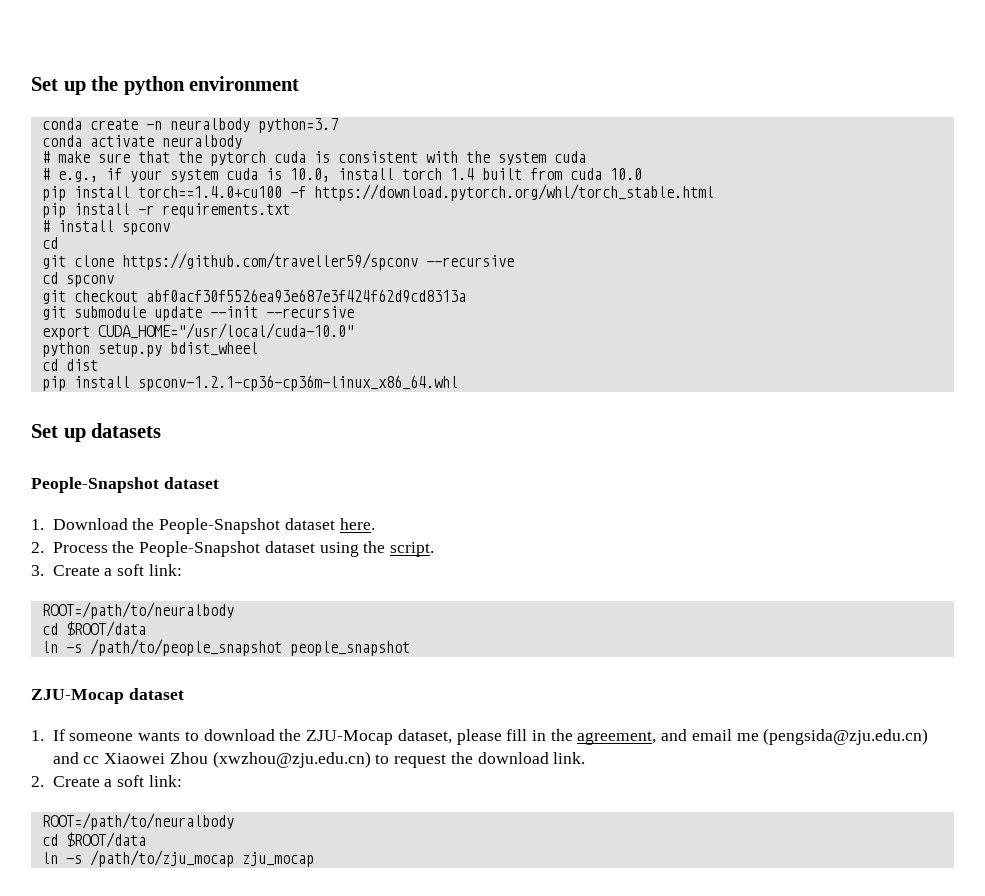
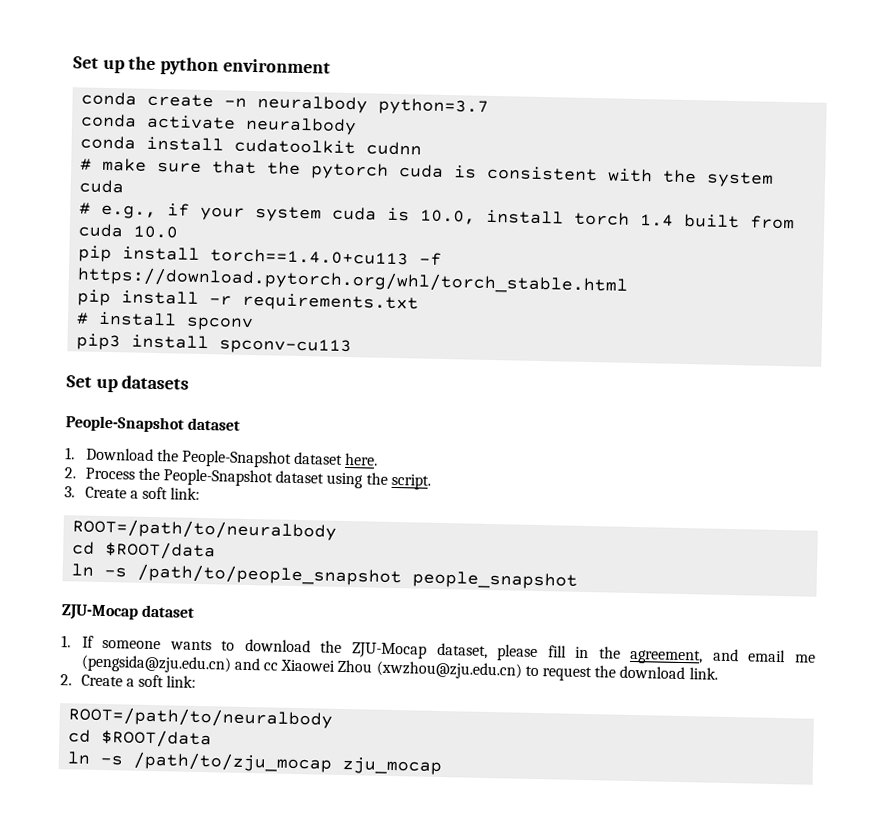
(242, 142) none -> [80,135,423,156] // conda install cudatoolkit cudnn
[137,186,282,198] torch==1.4.0+cu100 -> [210,248,410,266] torch==1.4.0+cu113
[41,237,58,249] [41,253,514,270] [41,272,114,287] [41,289,466,304] [41,306,354,321] [41,323,354,340] [41,342,258,357] [41,359,98,371] [41,375,458,391] cd // git clone https://github.com/traveller59/spconv --recursive // cd spconv // git checkout abf0acf30f5526ea93e687e3f424f62d9cd8313a // git submodule update --init --recursive // export CUDA_HOME="/usr/local/cuda-10.0" // python setup.py bdist_wheel // cd dist // pip install spconv-1.2.1-cp36-cp36m-linux_x86_64.whl -> [76,333,353,356] pip3 install spconv-cu113

